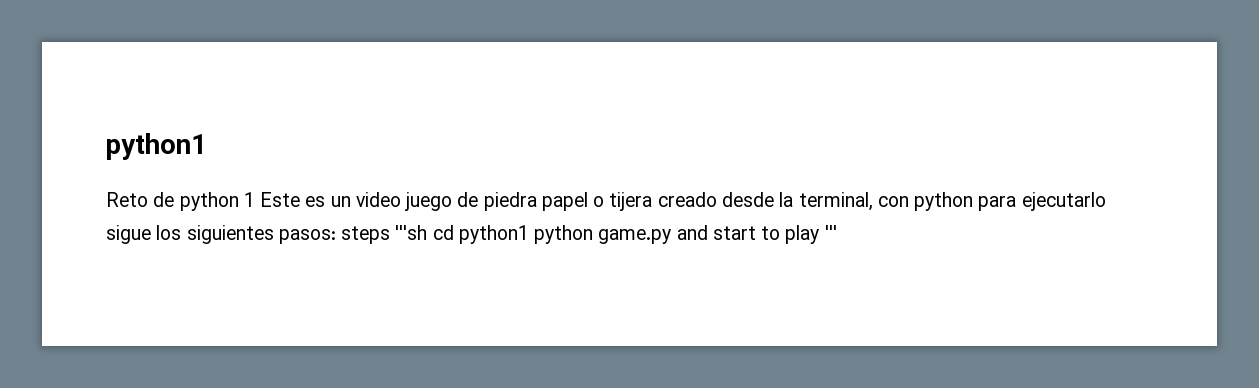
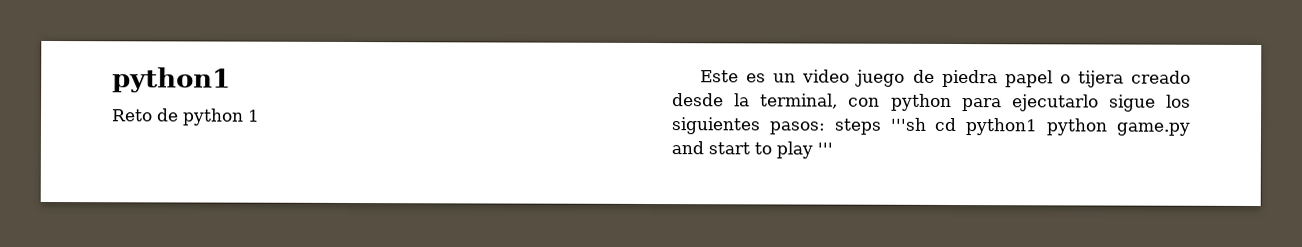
(255, 199) none -> (260, 115) //

